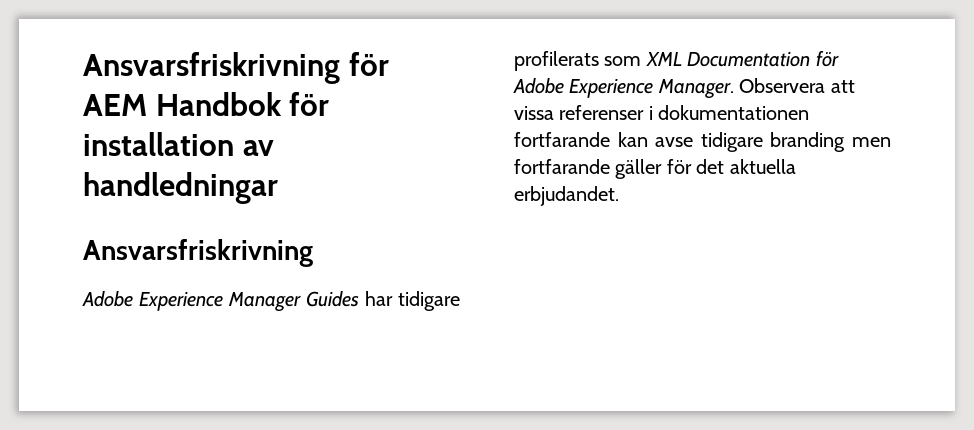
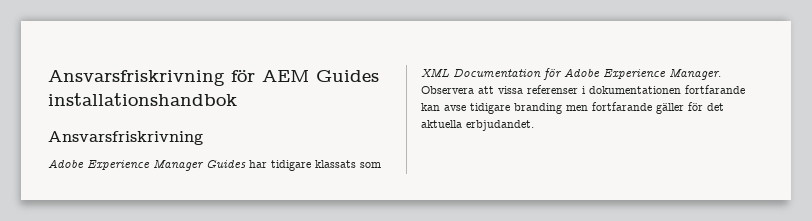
[155,92,330,116] [83,132,275,156] [83,172,278,204] Handbok för installation av handledningar -> [316,70,379,82] [48,93,237,106] Guides installationshandbok
[514,51,599,71] profilerats -> [315,160,356,168] klassats

